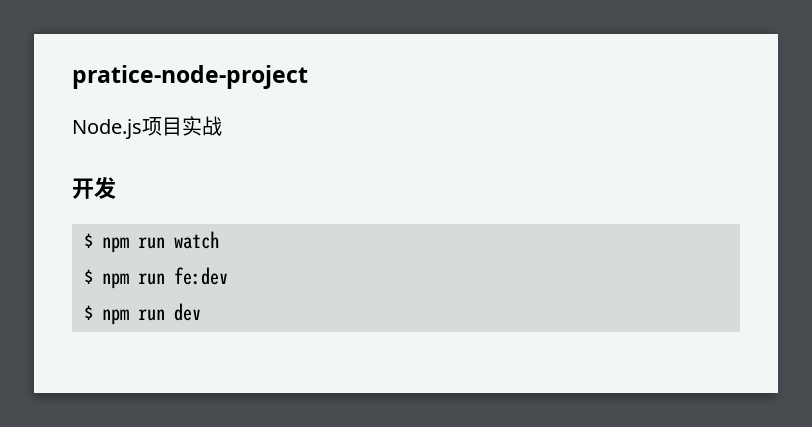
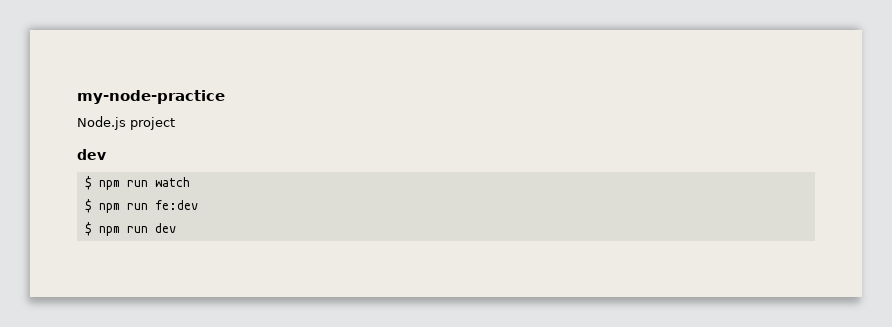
[72,65,308,89] pratice-node-project -> [77,90,225,104] my-node-practice
[142,116,222,136] [72,177,116,199] 项目实战 // 开发 -> [130,117,175,130] [77,149,106,160] project // dev

